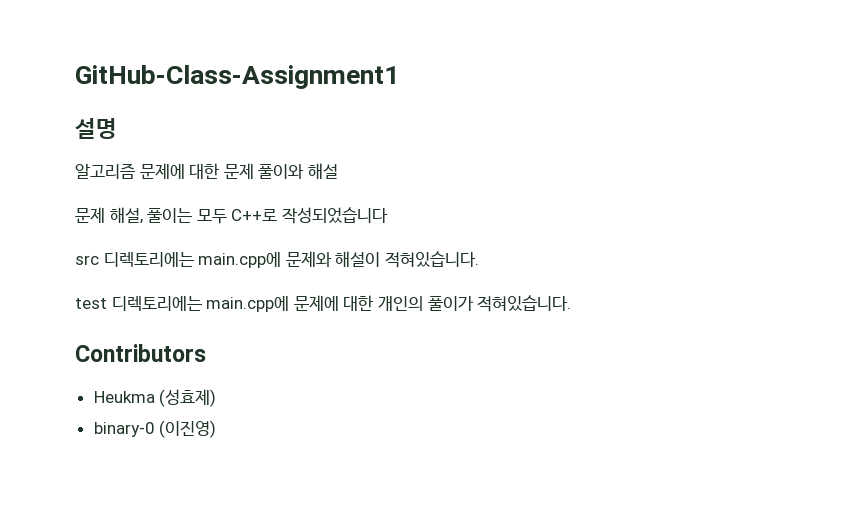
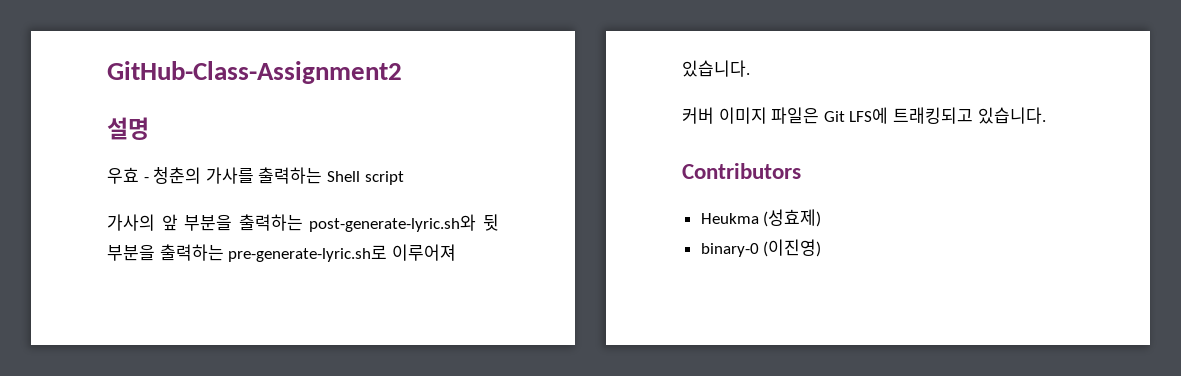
[75,65,399,89] GitHub-Class-Assignment1 -> [107,61,402,84] GitHub-Class-Assignment2
[75,163,338,179] [75,207,388,224] [75,251,479,268] [75,295,572,312] 알고리즘 문제에 대한 문제 풀이와 해설 // 문제 해설, 풀이는 모두 C++로 작성되었습니다 // src 디렉토리에는 main.cpp에 문제와 해설이 적혀있습니다. // test 디렉토리에는 main.cpp에 문제에 대한 개인의 풀이가 적혀있습니다. -> [107,167,404,185] [107,214,499,232] [107,244,456,262] [682,60,750,77] [682,107,1046,124] 우효 - 청춘의 가사를 출력하는 Shell script // 가사의 앞 부분을 출력하는 post-generate-lyric.sh와 뒷 부분을 출력하는 pre-generate-lyric.sh로 이루어져 있습니다. // 커버 이미지 파일은 Git LFS에 트래킹되고 있습니다.

